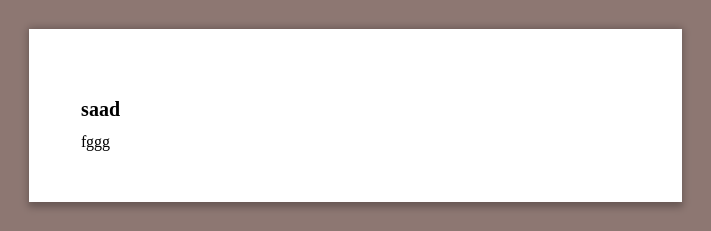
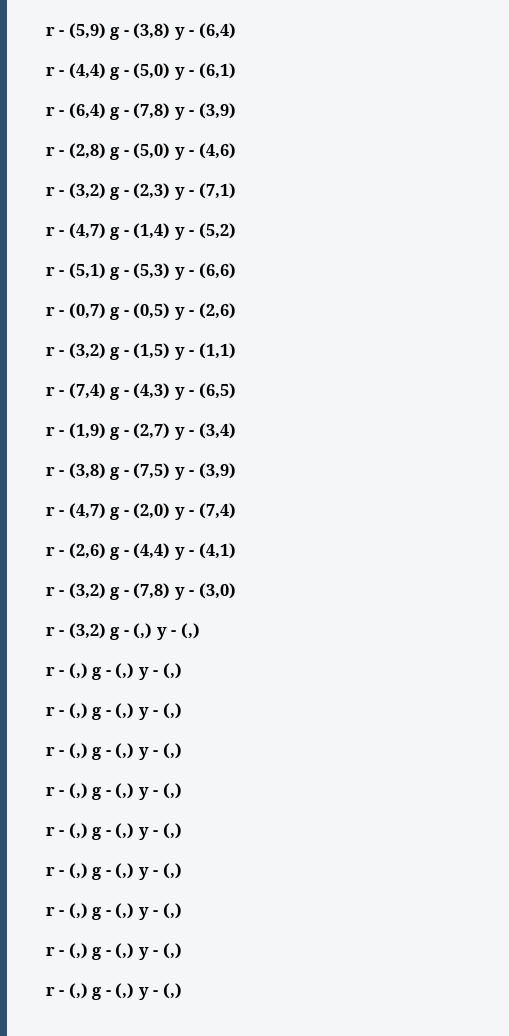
[81,101,120,116] [81,135,110,151] saad // fggg -> [46,23,236,40] [46,63,236,80] [46,103,236,120] [46,143,236,160] [46,183,236,200] [46,223,236,240] [46,263,236,280] [46,303,236,320] [46,343,236,360] [46,383,236,400] [46,423,236,440] [46,463,236,480] [46,503,236,520] [46,543,236,560] [46,583,236,600] [46,623,200,640] [46,663,182,680] [46,703,182,720] [46,743,182,760] [46,783,182,800] [46,823,182,840] [46,863,182,880] [46,903,182,920] [46,943,182,960] [46,983,182,1000] r - (5,9) g - (3,8) y - (6,4) // r - (4,4) g - (5,0) y - (6,1) // r - (6,4) g - (7,8) y - (3,9) // r - (2,8) g - (5,0) y - (4,6) // r - (3,2) g - (2,3) y - (7,1) // r - (4,7) g - (1,4) y - (5,2) // r - (5,1) g - (5,3) y - (6,6) // r - (0,7) g - (0,5) y - (2,6) // r - (3,2) g - (1,5) y - (1,1) // r - (7,4) g - (4,3) y - (6,5) // r - (1,9) g - (2,7) y - (3,4) // r - (3,8) g - (7,5) y - (3,9) // r - (4,7) g - (2,0) y - (7,4) // r - (2,6) g - (4,4) y - (4,1) // r - (3,2) g - (7,8) y - (3,0) // r - (3,2) g - (,) y - (,) // r - (,) g - (,) y - (,) // r - (,) g - (,) y - (,) // r - (,) g - (,) y - (,) // r - (,) g - (,) y - (,) // r - (,) g - (,) y - (,) // r - (,) g - (,) y - (,) // r - (,) g - (,) y - (,) // r - (,) g - (,) y - (,) // r - (,) g - (,) y - (,)

